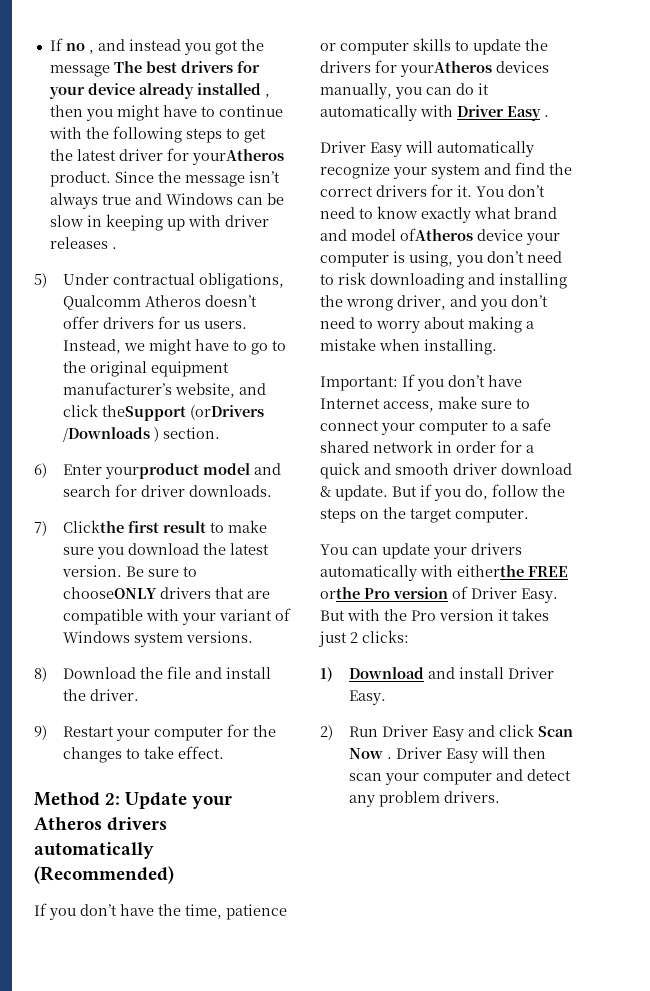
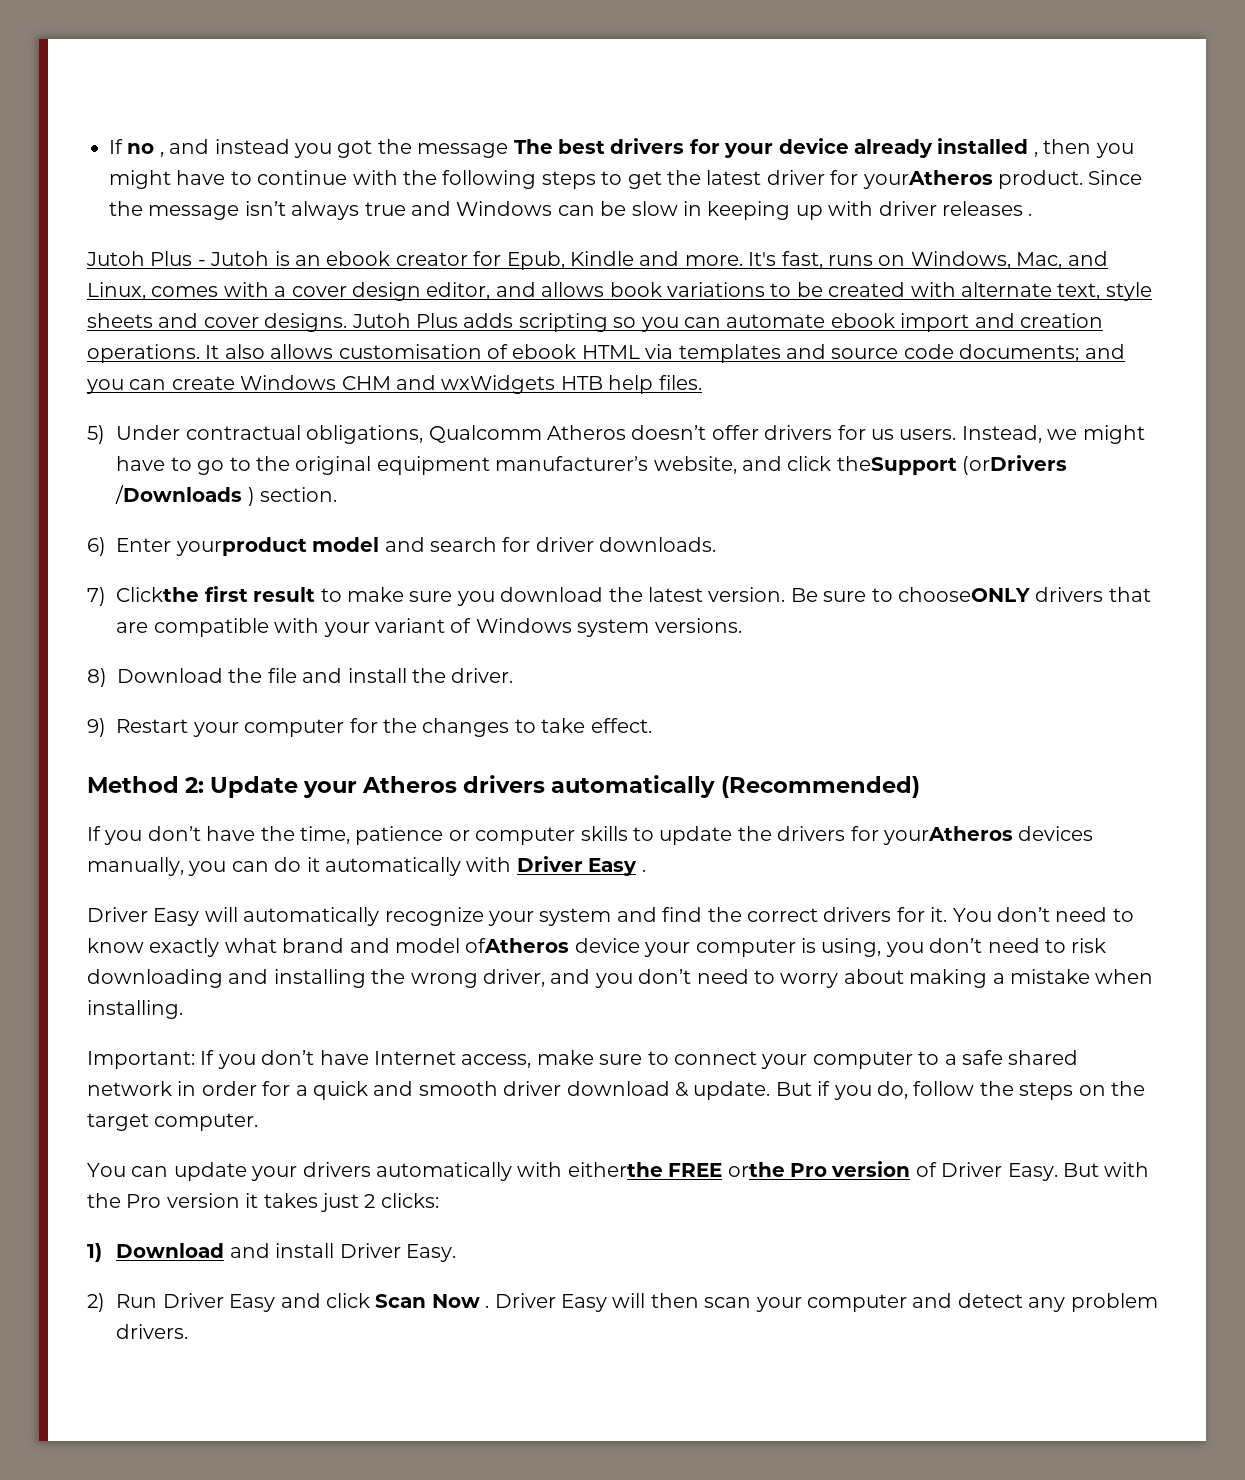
(117, 248) none -> [86,251,1108,270] [87,282,1152,301] [87,313,1103,332] [87,344,1125,363] [86,375,702,394] // Jutoh Plus - Jutoh is an ebook creator for Epub, Kindle and more. It's fast, runs on Windows, Mac, and Linux, comes with a cover design editor, and allows book variations to be created with alternate text, style sheets and cover designs. Jutoh Plus adds scripting so you can automate ebook import and creation operations. It also allows customisation of ebook HTML via templates and source code documents; and you can create Windows CHM and wxWidgets HTB help files.

